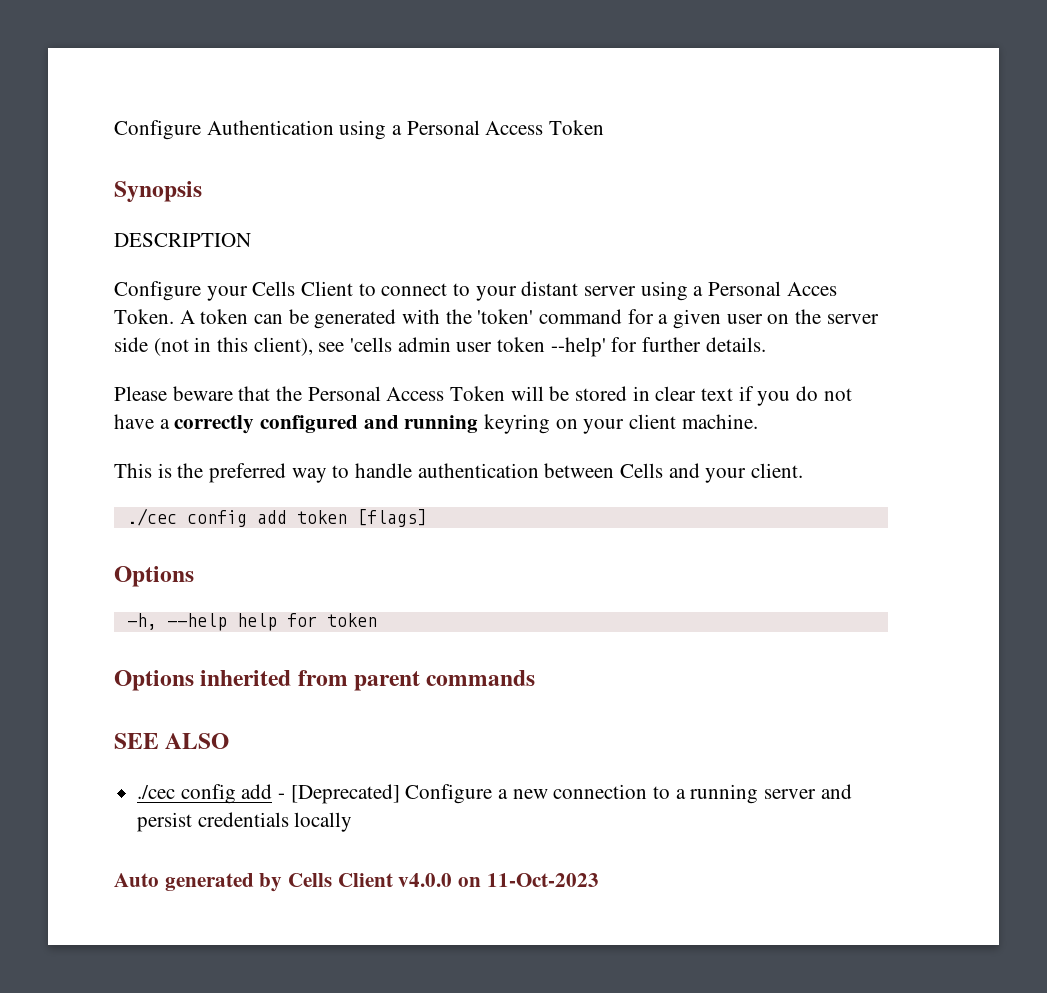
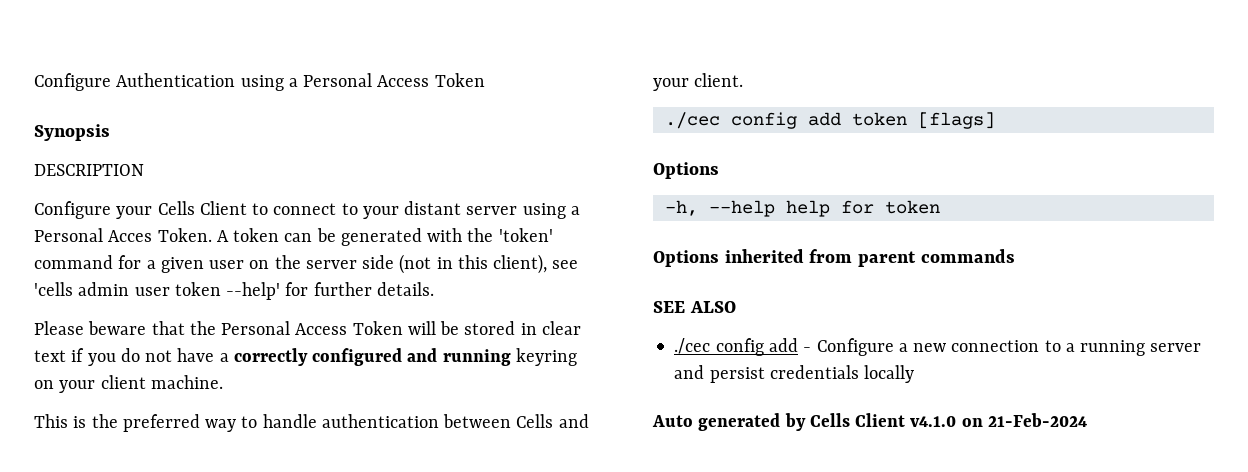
[290,784,400,804] [Deprecated] -> (812, 349) none
[398,873,599,887] v4.0.0 on 11-Oct-2023 -> [910,413,1087,427] v4.1.0 on 21-Feb-2024

